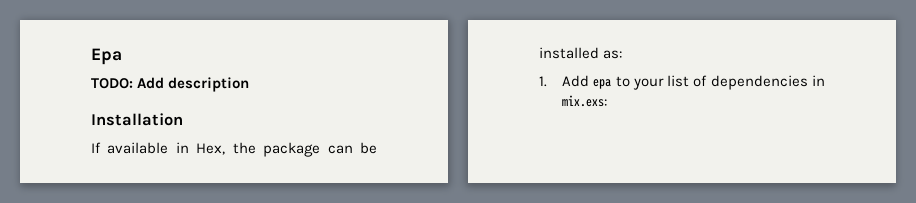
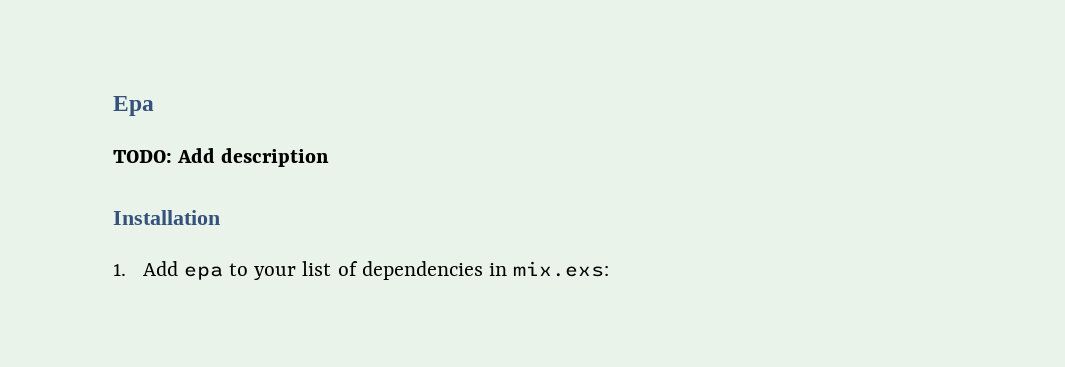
[91,142,377,157] [539,47,623,59] // If available in Hex, the package can be installed as: -> (220, 217) none

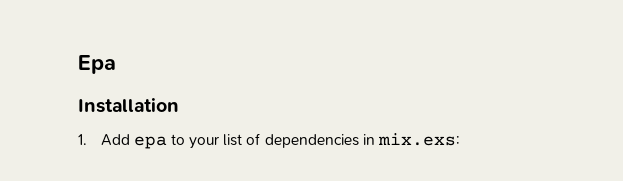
[113,148,330,167] // TODO: Add description -> (116, 64) none

